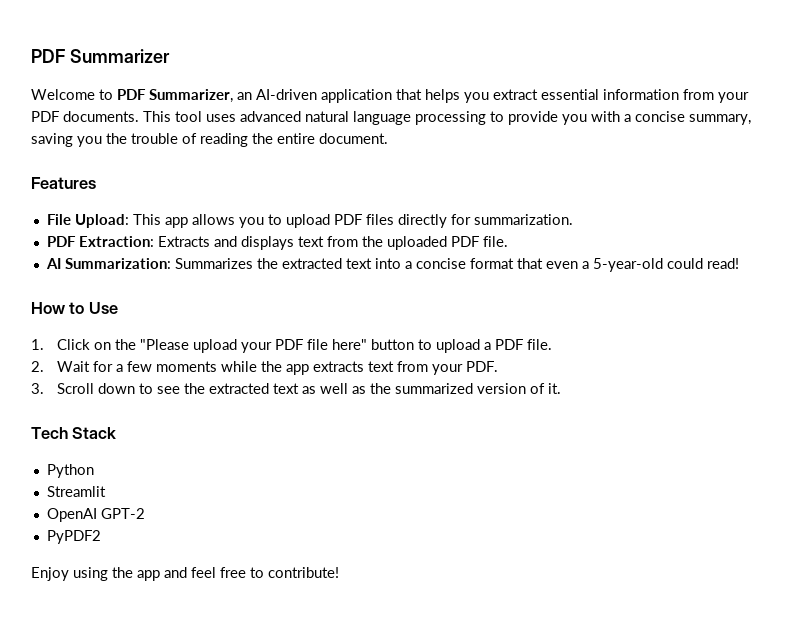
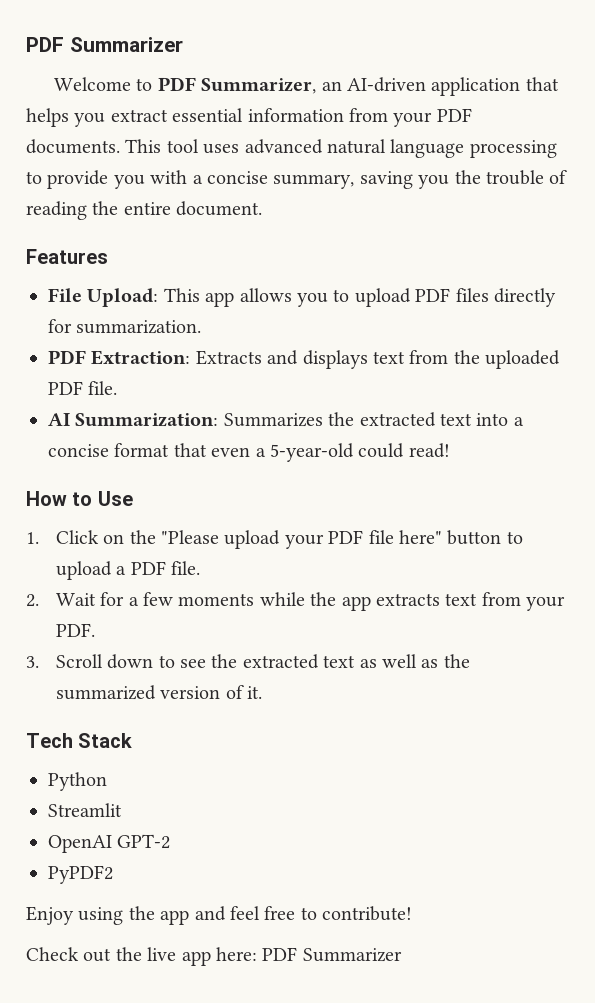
(339, 572) none -> [26,947,402,966] // Check out the live app here: PDF Summarizer

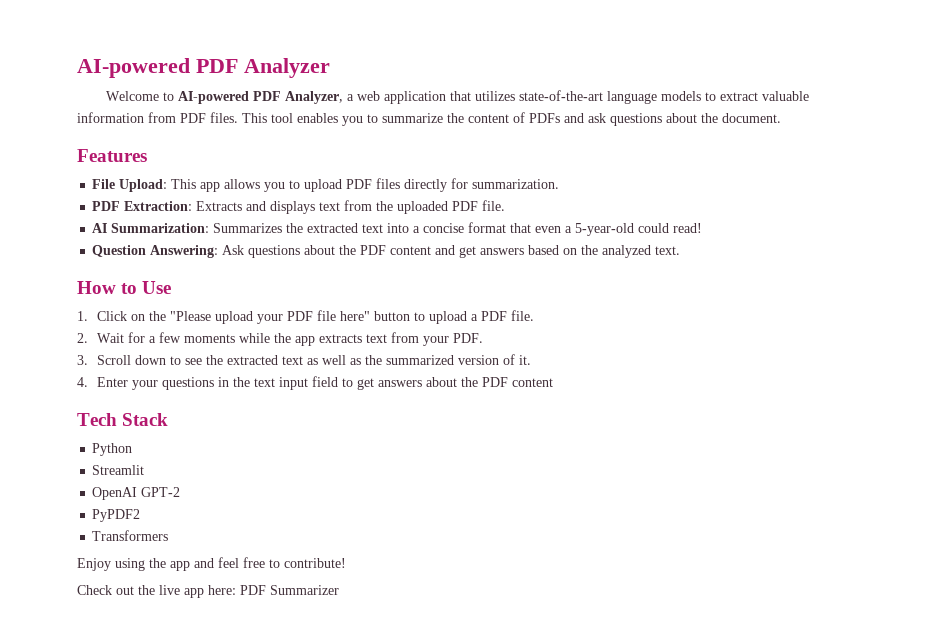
[26,37,183,52] PDF Summarizer -> [77,58,330,78] AI-powered PDF Analyzer
[157,77,559,96] [26,108,472,127] [26,139,557,158] [26,170,568,189] [26,201,171,220] PDF Summarizer, an AI-driven application that helps you extract essential information from your PDF documents. This tool uses advanced natural language processing to provide you with a concise summary, saving you the trouble of reading the entire -> [178,90,810,104] [77,112,718,126] AI-powered PDF Analyzer, a web application that utilizes state-of-the-art language models to extract valuable information from PDF files. This tool enables you to summarize the content of PDFs and ask questions about the
(450, 450) none -> [92,245,681,258] // Question Answering: Ask questions about the PDF content and get answers based on the analyzed text.
(263, 692) none -> [77,376,553,390] // 4. Enter your questions in the text input field to get answers about the PDF content
(113, 874) none -> [92,530,169,541] // Transformers

